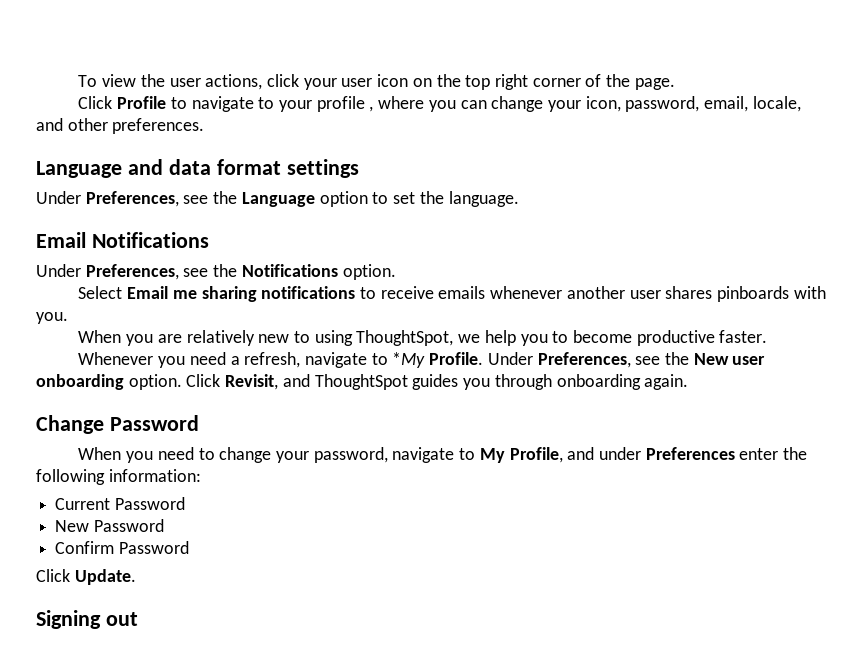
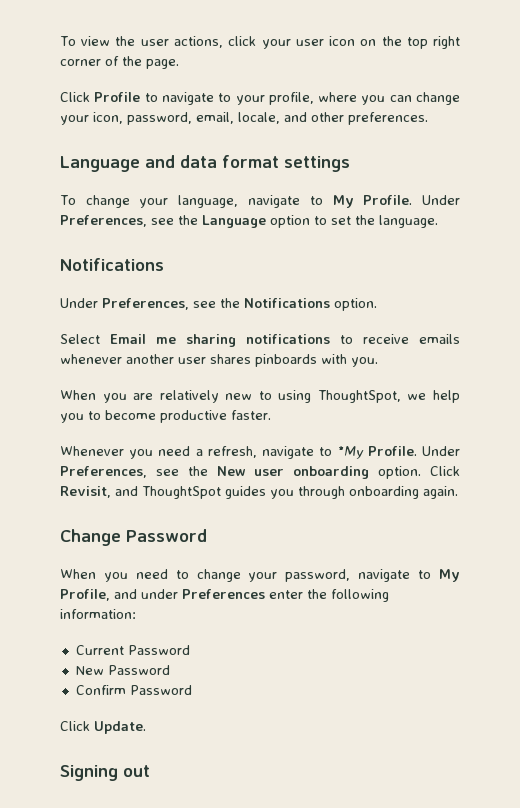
[316,96,374,112] profile , -> [268,92,314,105] profile,
(359, 168) none -> [60,195,413,208] To change your language, navigate to My Profile.
[36,232,86,248] Email -> (438, 221) none

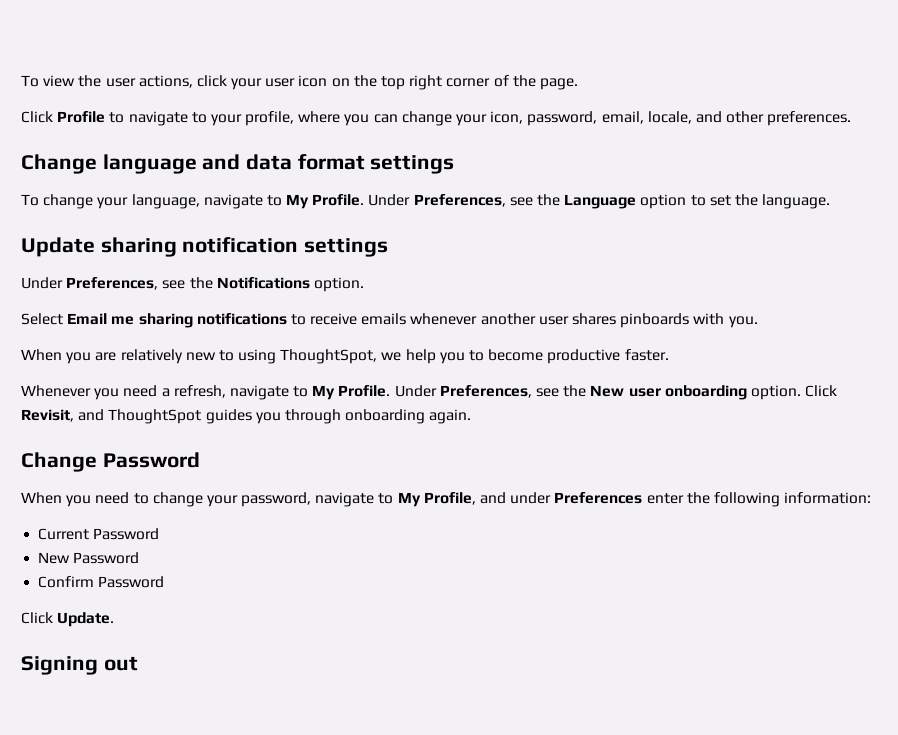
[60,156,140,172] Language -> [21,154,197,174] Change language
[60,258,164,271] Notifications -> [21,237,389,257] Update sharing notification settings
[337,446,364,459] *My -> [312,385,336,400] My

